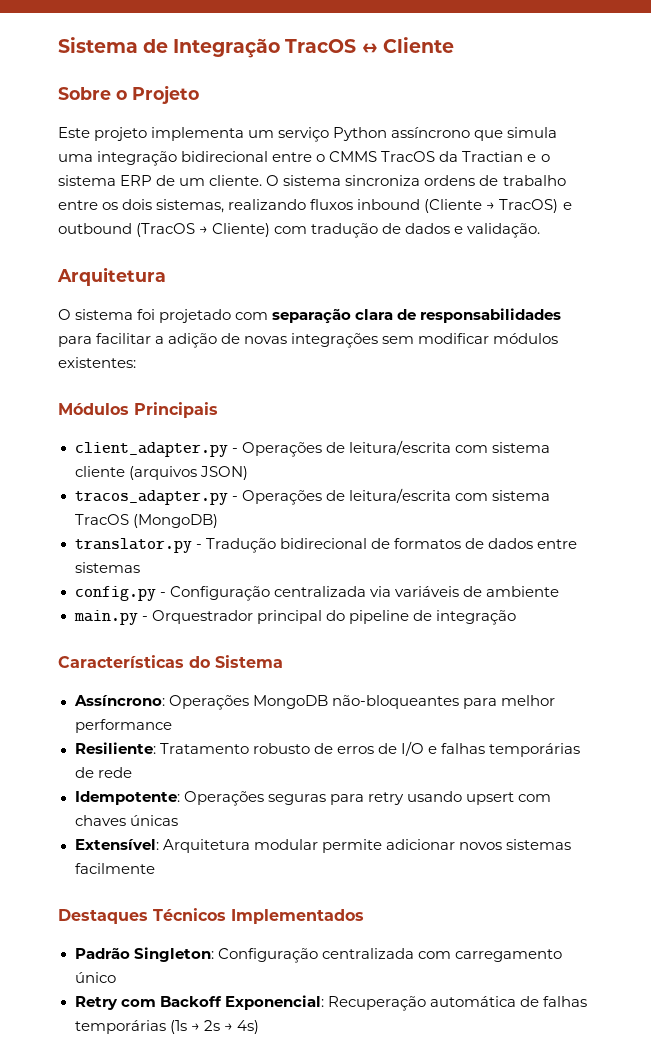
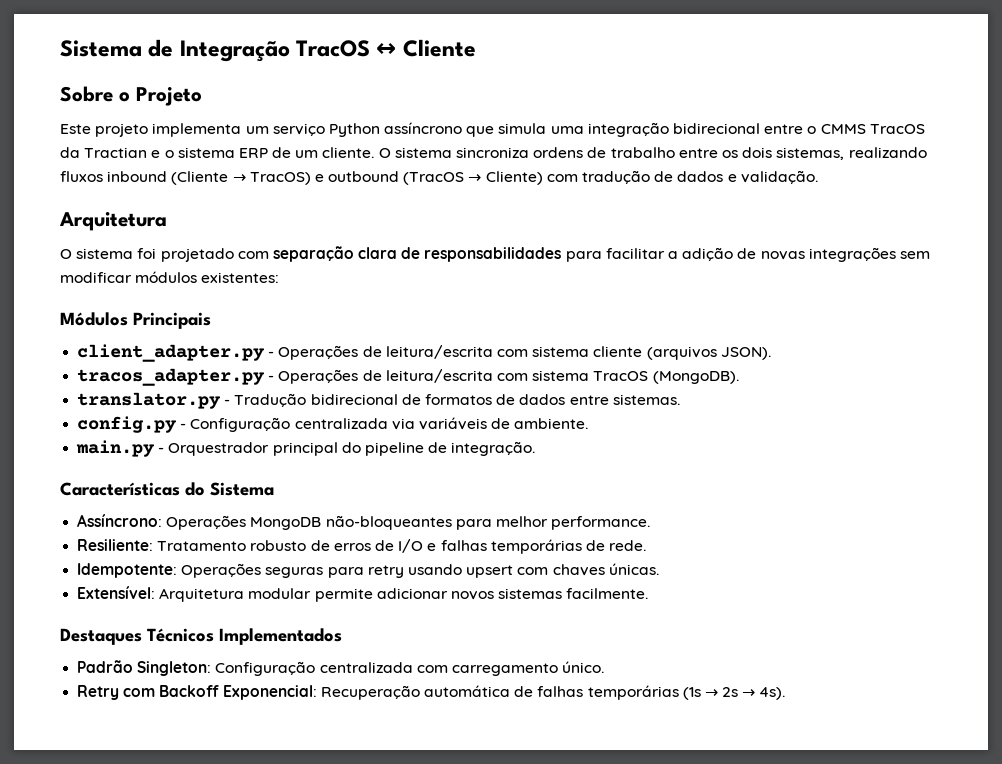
[199,466,248,480] JSON) -> [720,347,771,360] JSON).
[132,514,218,528] (MongoDB) -> [652,371,739,384] (MongoDB).
[74,562,140,573] sistemas -> [612,394,680,405] sistemas.
[485,586,559,597] ambiente -> [514,418,589,429] ambiente.
[435,610,516,625] integração -> [451,441,536,456] integração.
[74,719,172,733] performance -> [551,516,651,530] performance.
[97,767,132,778] rede -> [609,540,647,551] rede.
[129,815,178,826] únicas -> [608,563,659,575] únicas.
[74,863,155,874] facilmente -> [566,588,649,599] facilmente.
[74,972,116,983] único -> [562,661,605,673] único.
[236,1020,259,1034] 4s) -> [759,687,786,700] 4s).

